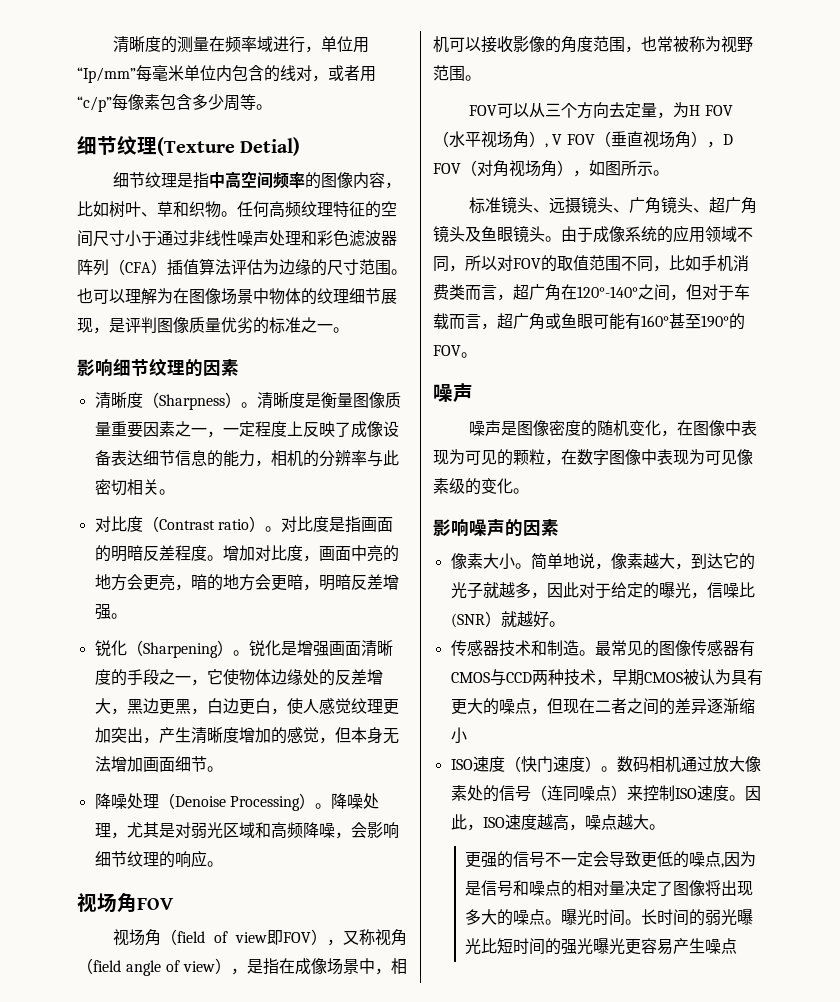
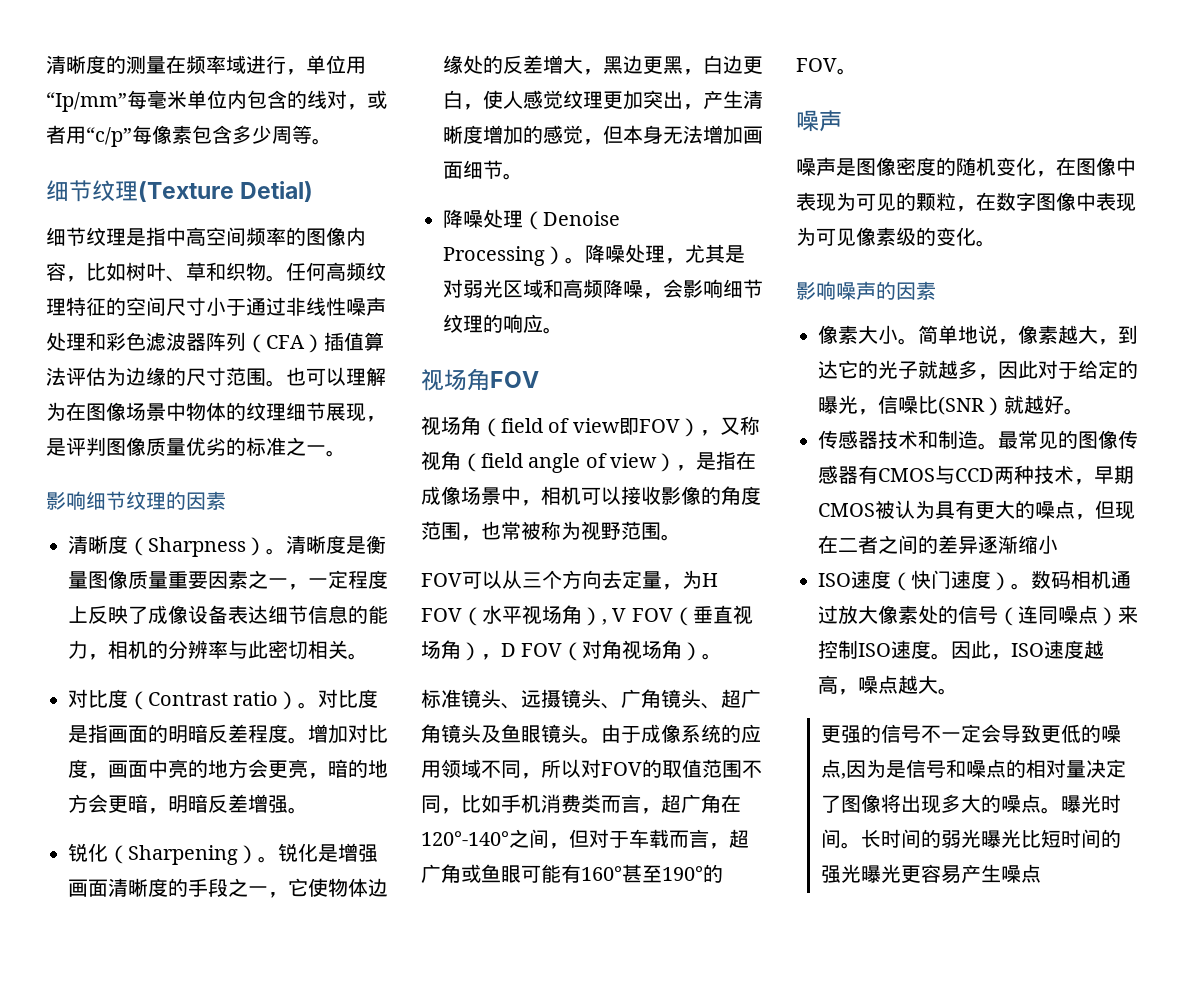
[573,160,653,177] ，如图所示 -> (703, 651) none

